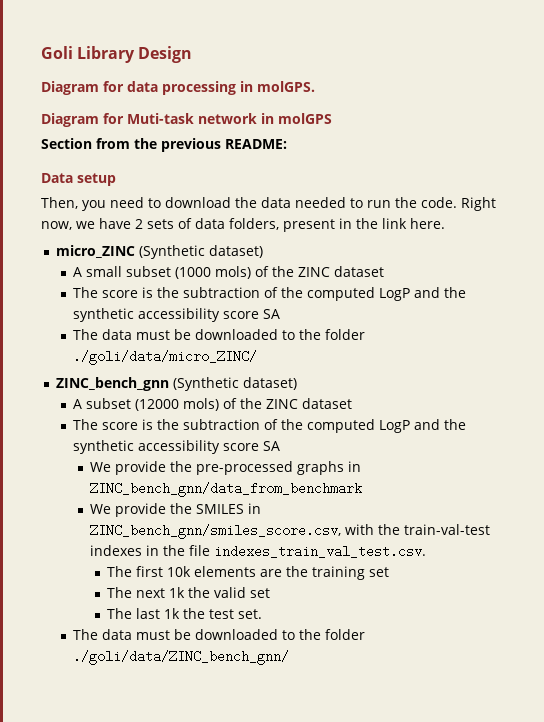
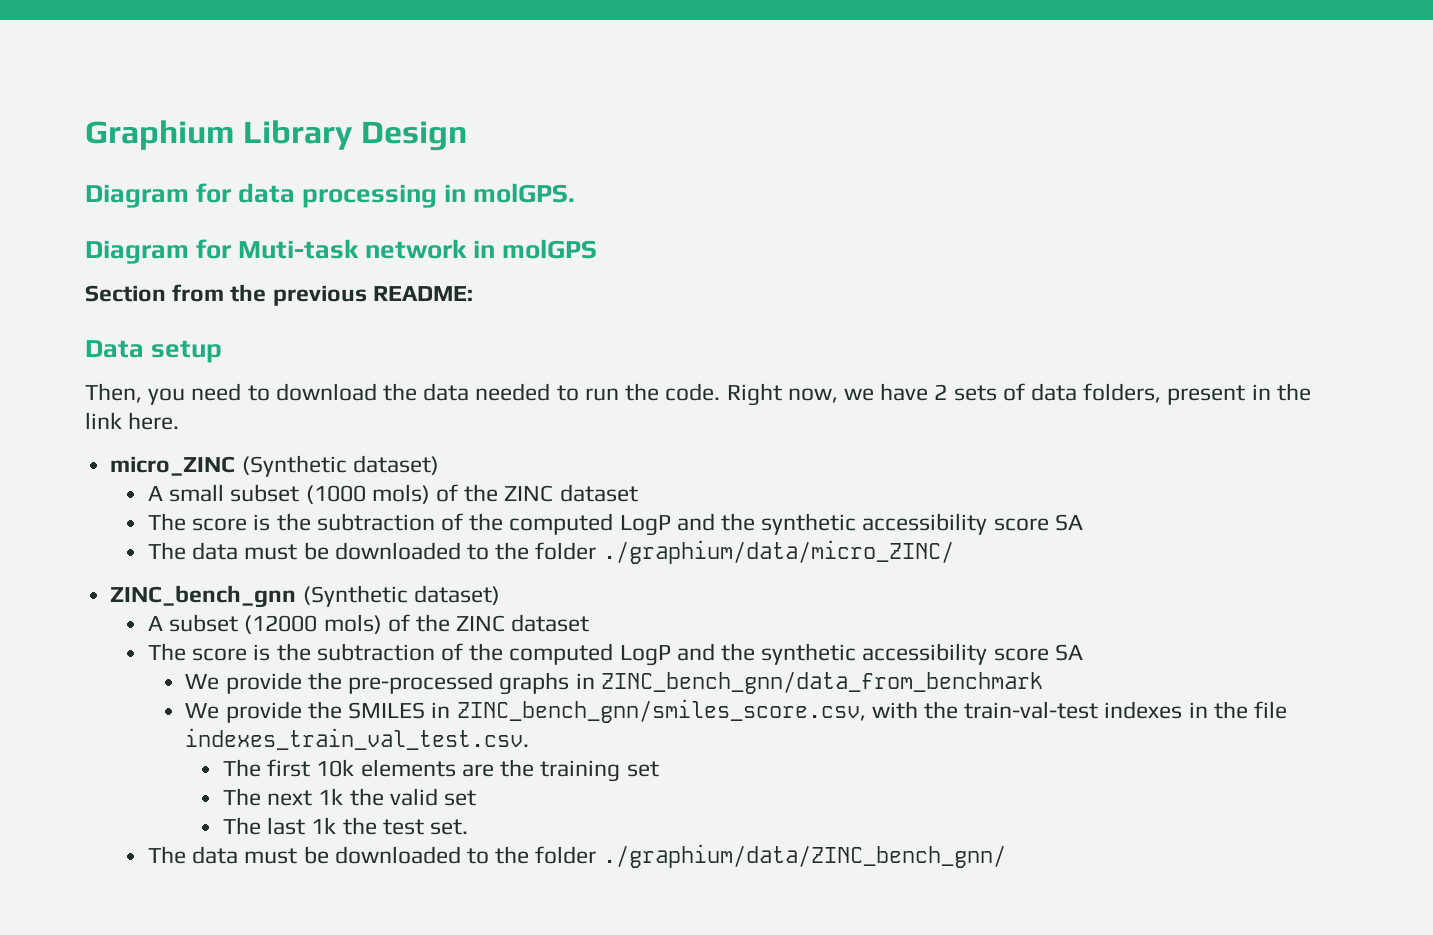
[41,46,73,59] Goli -> [85,120,234,150] Graphium
[73,350,258,365] ./goli/data/micro_ZINC/ -> [602,540,954,564] ./graphium/data/micro_ZINC/
[73,650,290,665] ./goli/data/ZINC_bench_gnn/ -> [602,844,1006,868] ./graphium/data/ZINC_bench_gnn/

